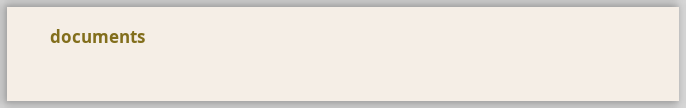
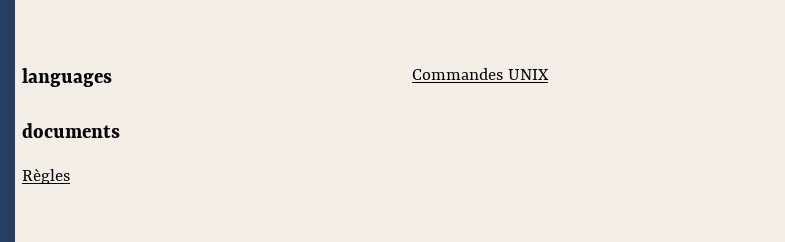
(50, 36) none -> [22,68,112,87] languages //
(145, 36) none -> [22,168,70,184] [412,68,549,80] // Règles // Commandes UNIX

